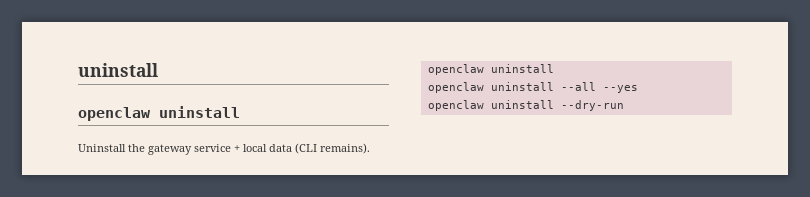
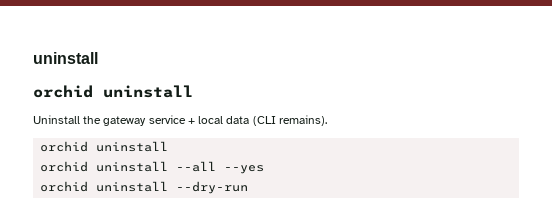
[78,63,158,77] [78,107,151,121] uninstall // openclaw -> [33,52,98,64] [33,85,93,98] uninstall // orchid
[427,64,554,75] [427,82,484,93] openclaw uninstall // openclaw -> [40,141,169,152] [40,161,89,172] orchid uninstall // orchid
[427,100,484,111] openclaw -> [40,181,89,192] orchid

